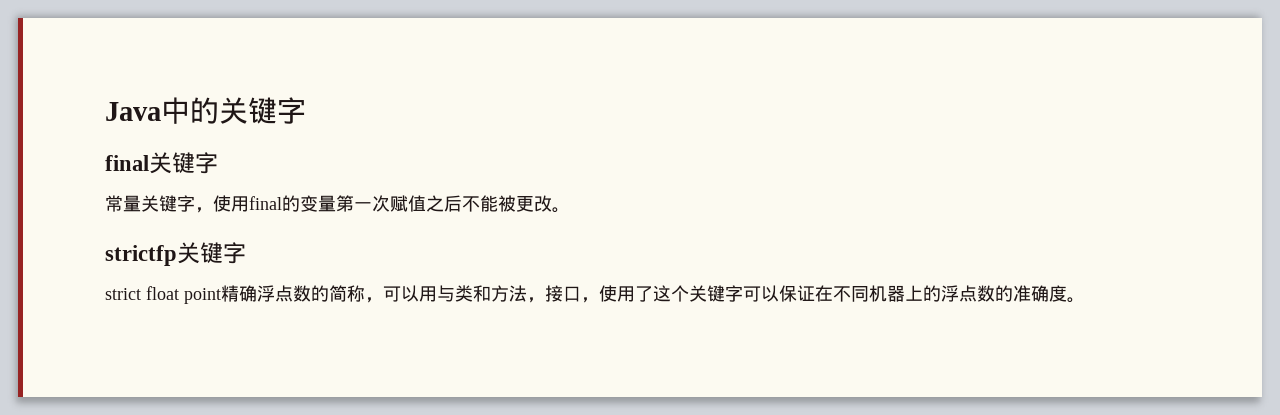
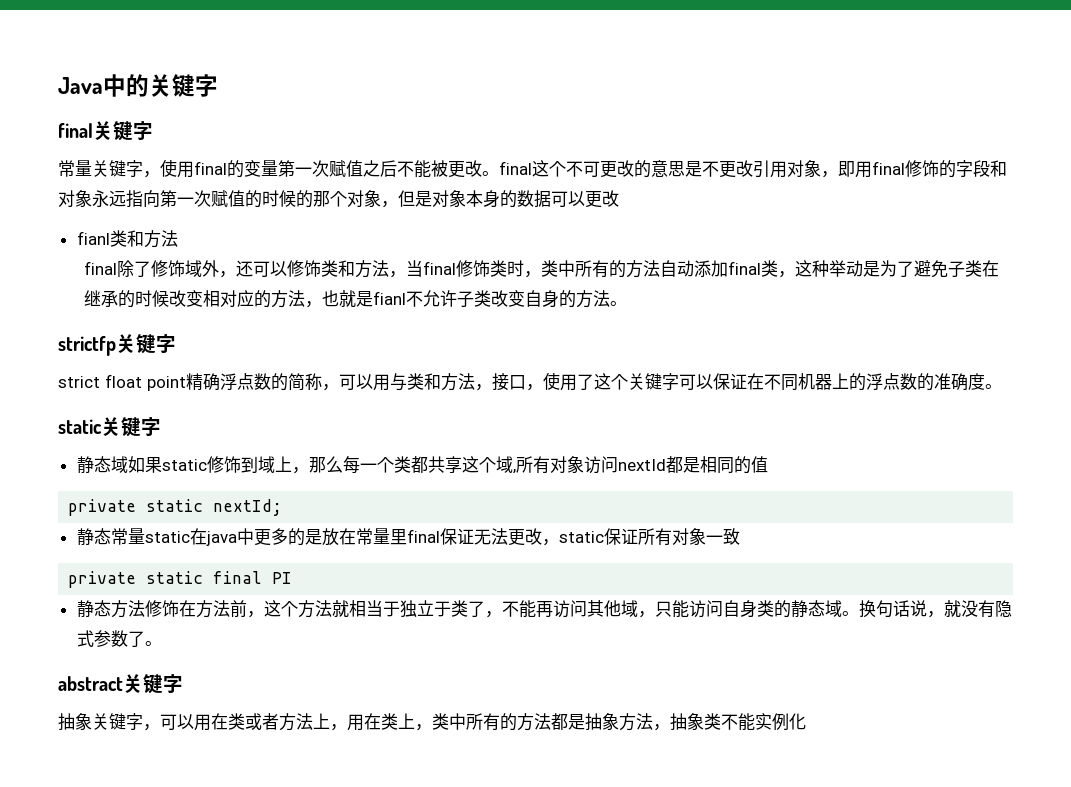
(570, 210) none -> [499,160,1007,178] [58,190,619,208] [76,230,178,248] [83,260,999,278] [83,290,627,308] final这个不可更改的意思是不更改引用对象，即用final修饰的字段和对象永远指向第一次赋值的时候的那个对象，但是对象本身的数据可以更改 // fianl类和方法 // final除了修饰域外，还可以修饰类和方法，当final修饰类时，类中所有的方法自动添加final类，这种举动是为了避免子类在继承的时候改变相对应的方法，也就是fianl不允许子类改变自身的方法。
(1085, 300) none -> [58,417,161,437] [76,456,768,474] [68,499,283,516] [76,528,740,546] [68,571,293,588] [76,600,1012,618] [76,630,162,647] [58,674,183,694] [58,713,806,731] // static关键字 // 静态域如果static修饰到域上，那么每一个类都共享这个域,所有对象访问nextId都是相同的值 // private static nextId; // 静态常量static在java中更多的是放在常量里final保证无法更改，static保证所有对象一致 // private static final PI // 静态方法修饰在方法前，这个方法就相当于独立于类了，不能再访问其他域，只能访问自身类的静态域。换句话说，就没有隐式参数了。 // abstract关键字 // 抽象关键字，可以用在类或者方法上，用在类上，类中所有的方法都是抽象方法，抽象类不能实例化

